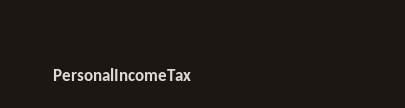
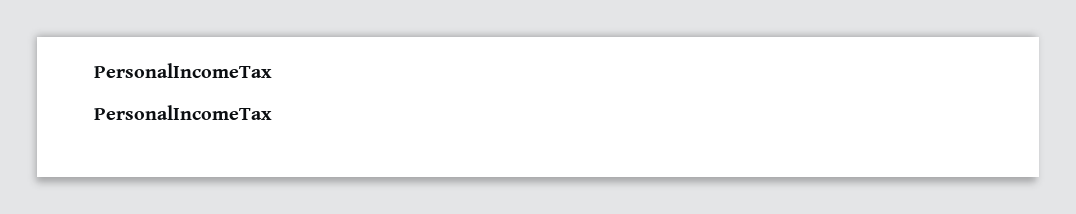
[53,68,191,81] PersonalIncomeTax -> [94,63,272,78] [94,105,272,120] PersonalIncomeTax // PersonalIncomeTax

